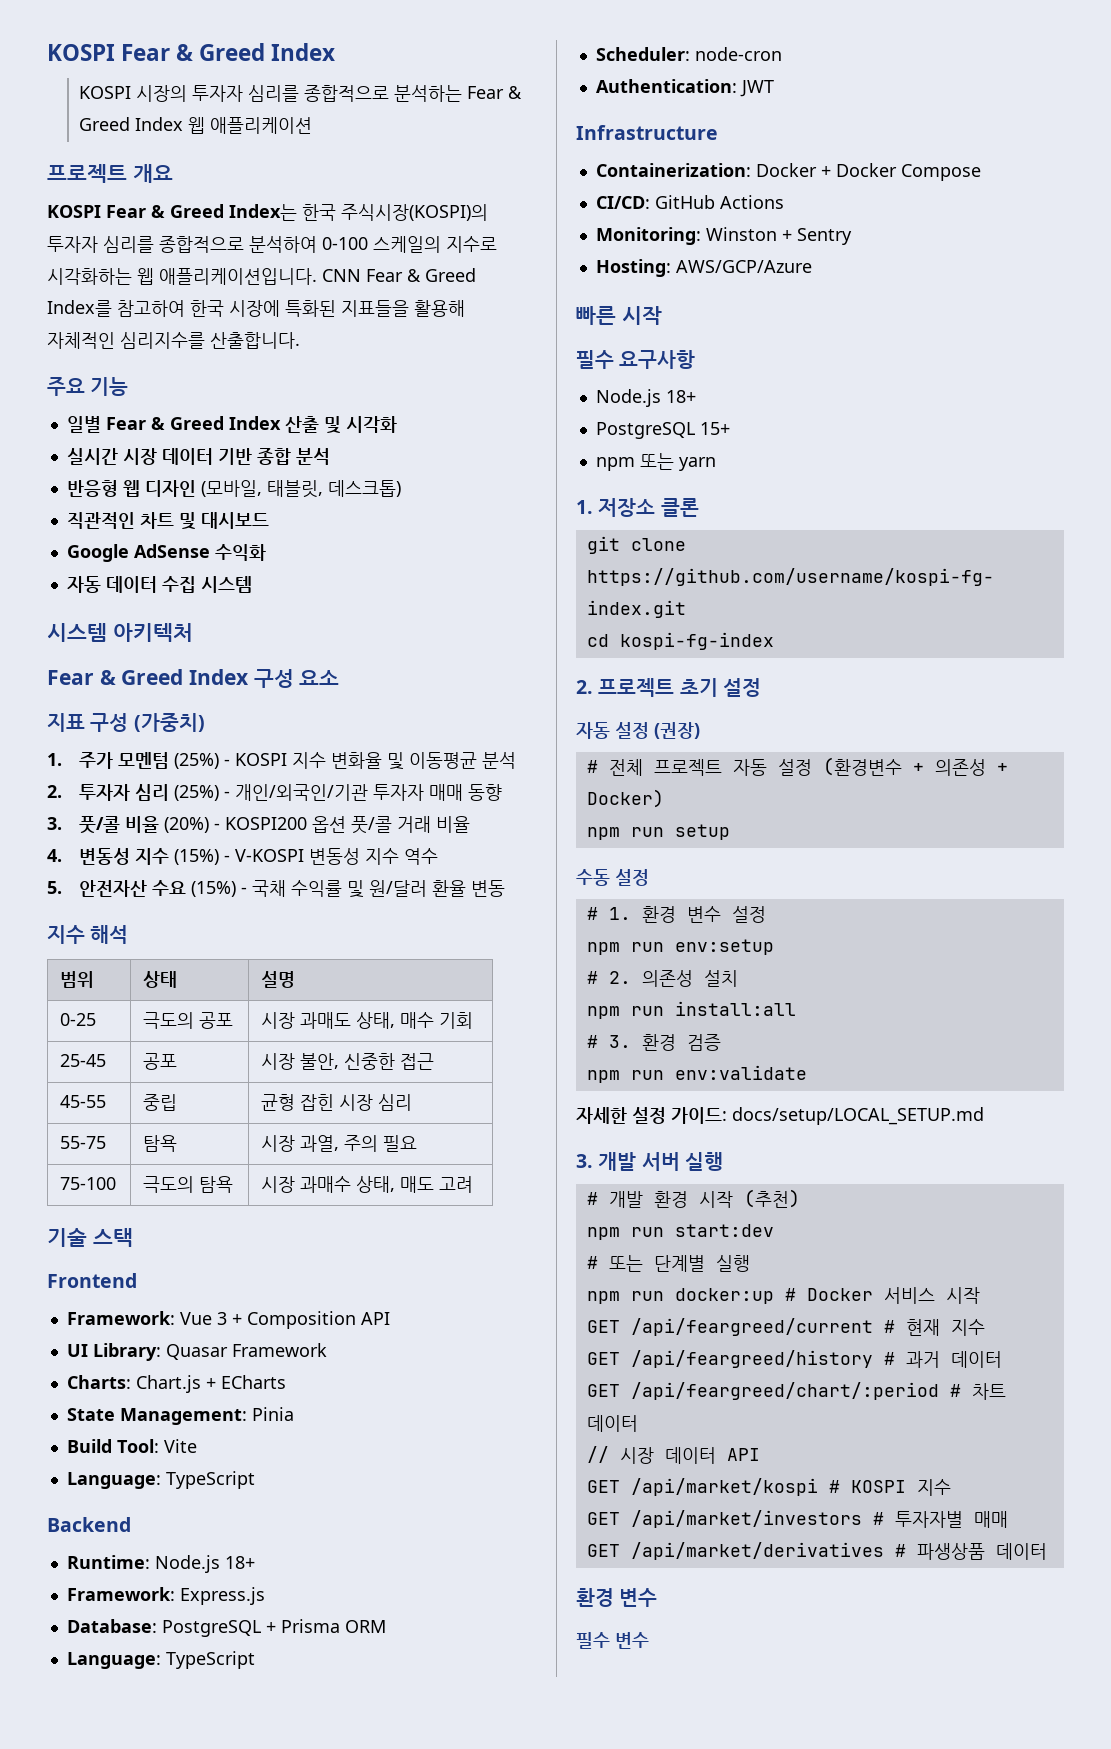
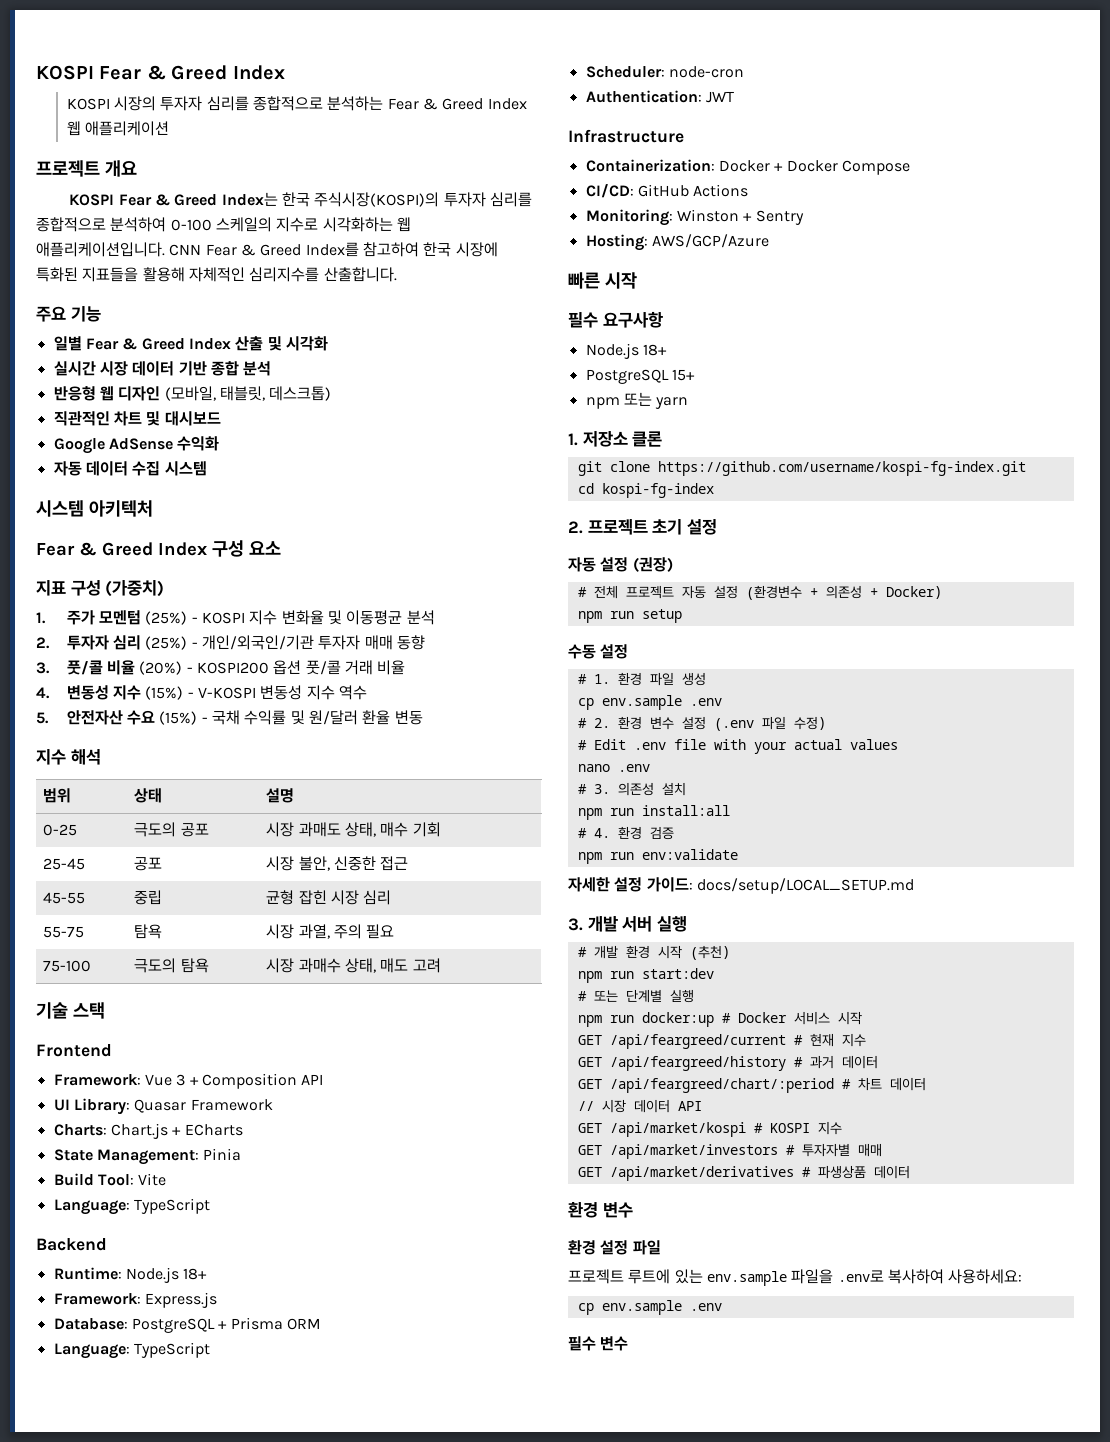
[686,906,766,923] [586,939,774,955] [586,971,631,984] 변수 설정 // npm run env:setup // # 2. -> [649,672,706,686] [577,695,722,710] [577,716,826,731] [577,739,898,754] [577,764,650,772] [577,784,610,794] 파일 생성 // cp env.sample .env // # 2. 환경 변수 설정 (.env 파일 수정) // # Edit .env file with your actual values // nano .env // # 3.
[608,1035,631,1048] 3. -> [593,828,610,838] 4.
(658, 1597) none -> [568,1240,661,1255] [568,1269,1023,1286] [577,1300,722,1315] // 환경 설정 파일 // 프로젝트 루트에 있는 env.sample 파일을 .env로 복사하여 사용하세요: // cp env.sample .env

